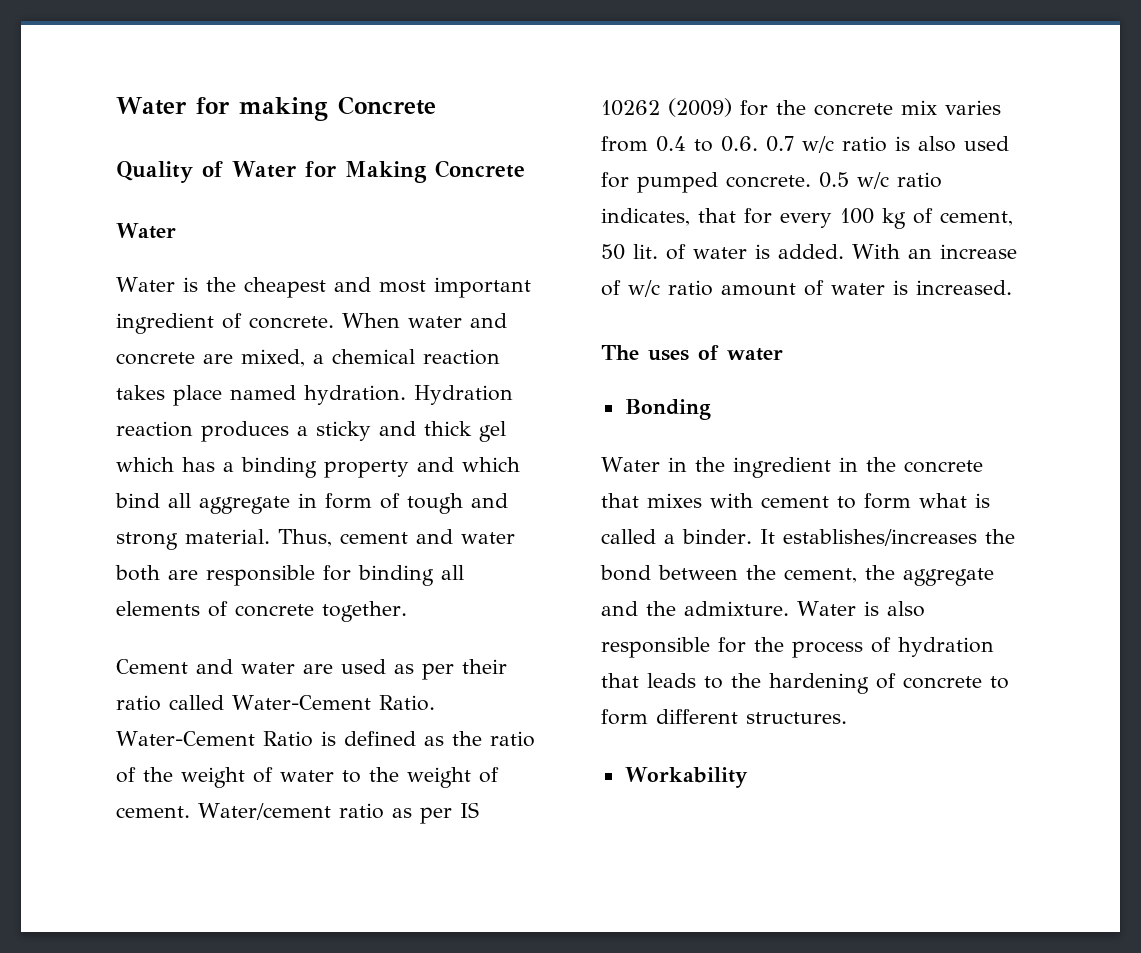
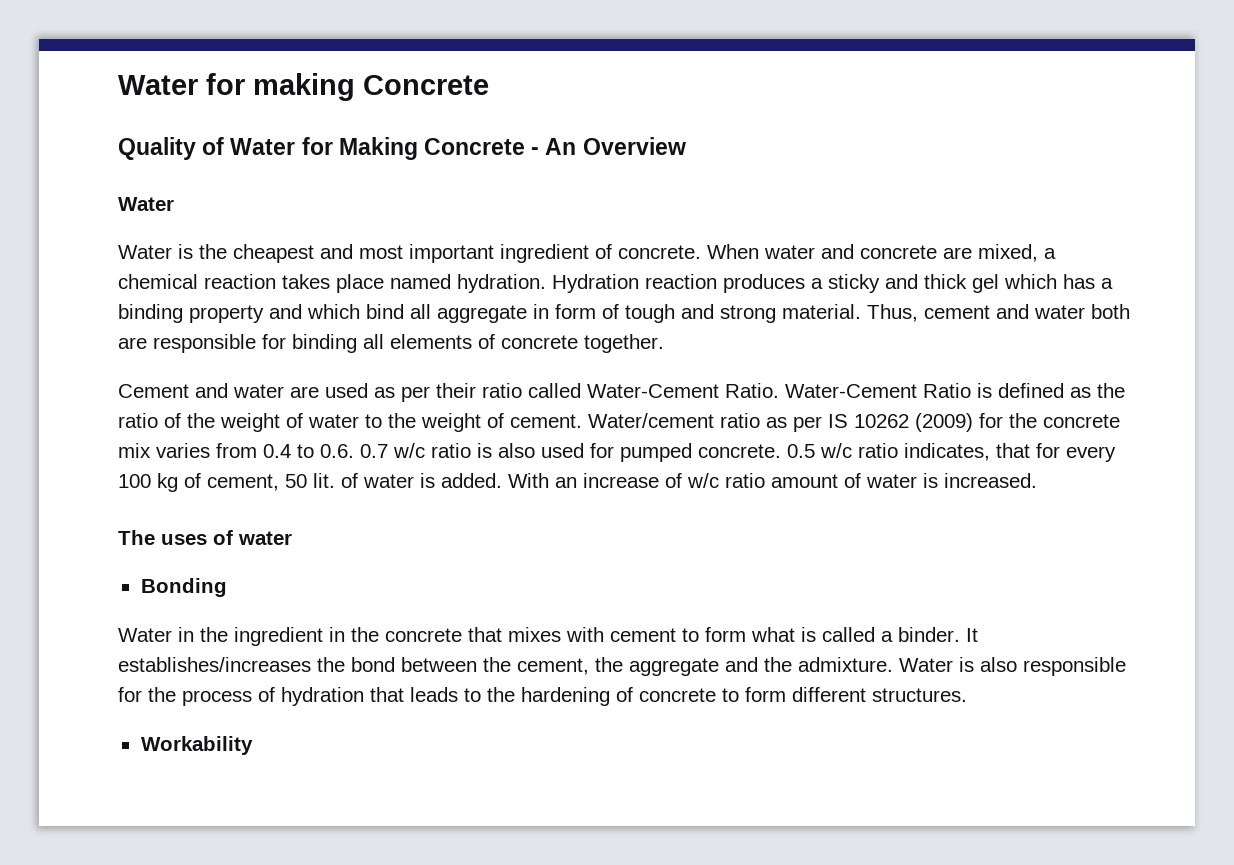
(525, 169) none -> [531,137,686,155] - An Overview

